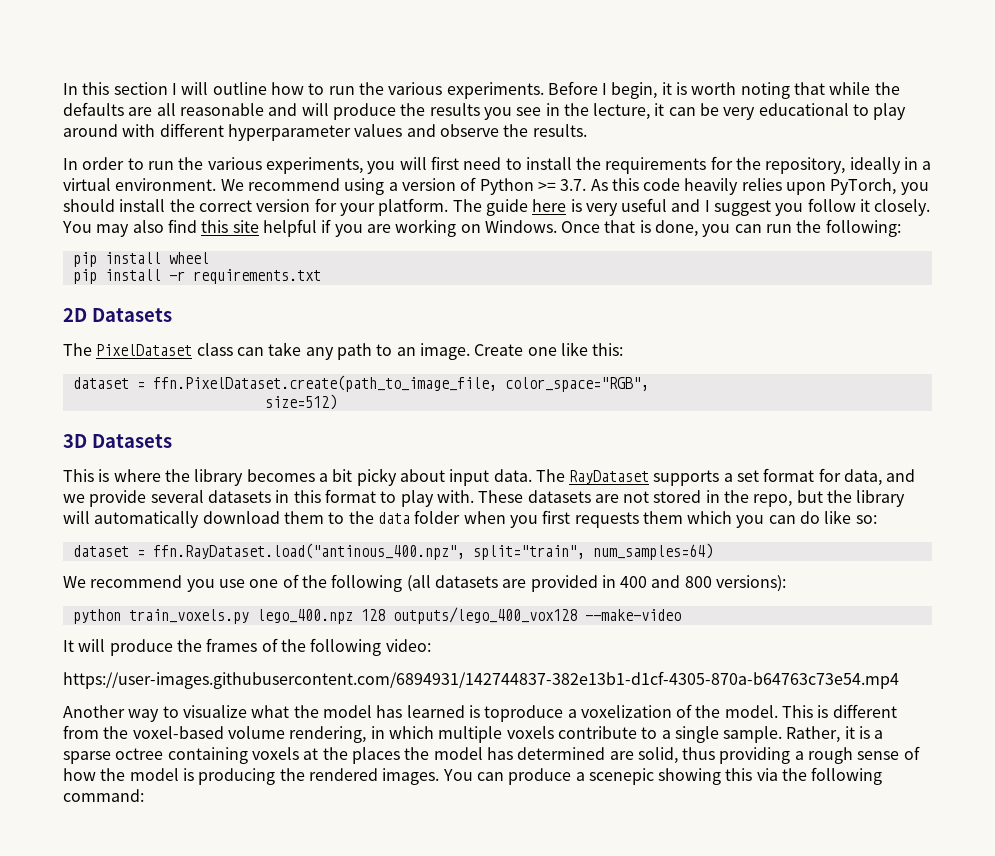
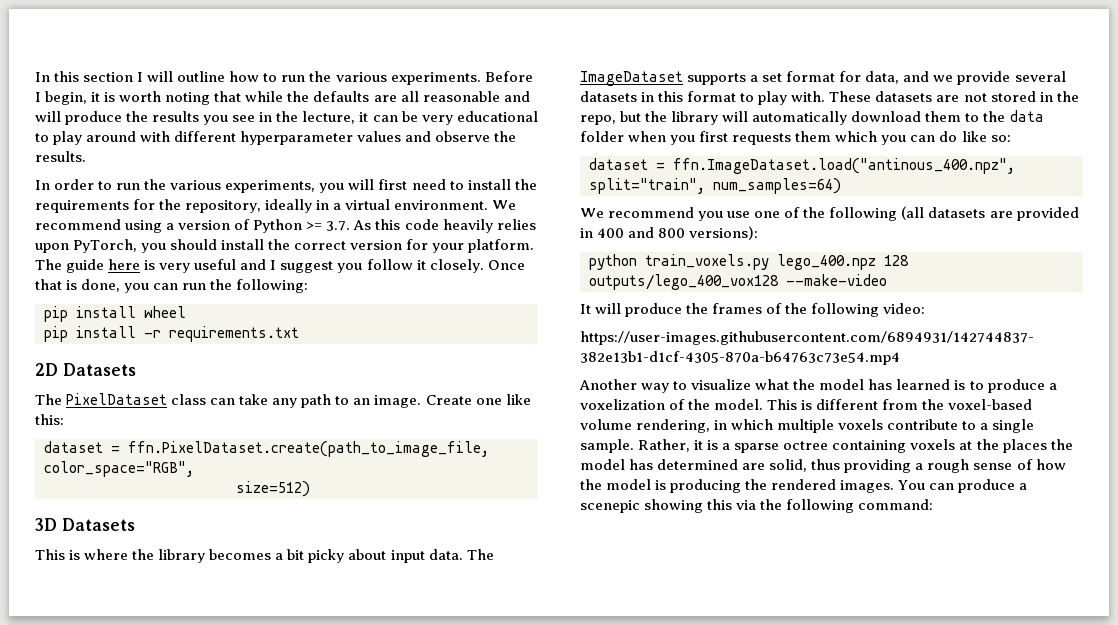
[62,219,557,237] You may also find this site helpful if you are working on Windows. -> (484, 266) none
[569,470,650,484] RayDataset -> [580,71,683,86] ImageDataset
[152,543,465,560] ffn.RayDataset.load("antinous_400.npz", -> [673,158,1015,174] ffn.ImageDataset.load("antinous_400.npz",
[484,705,564,722] toproduce -> [969,379,1045,393] to produce

